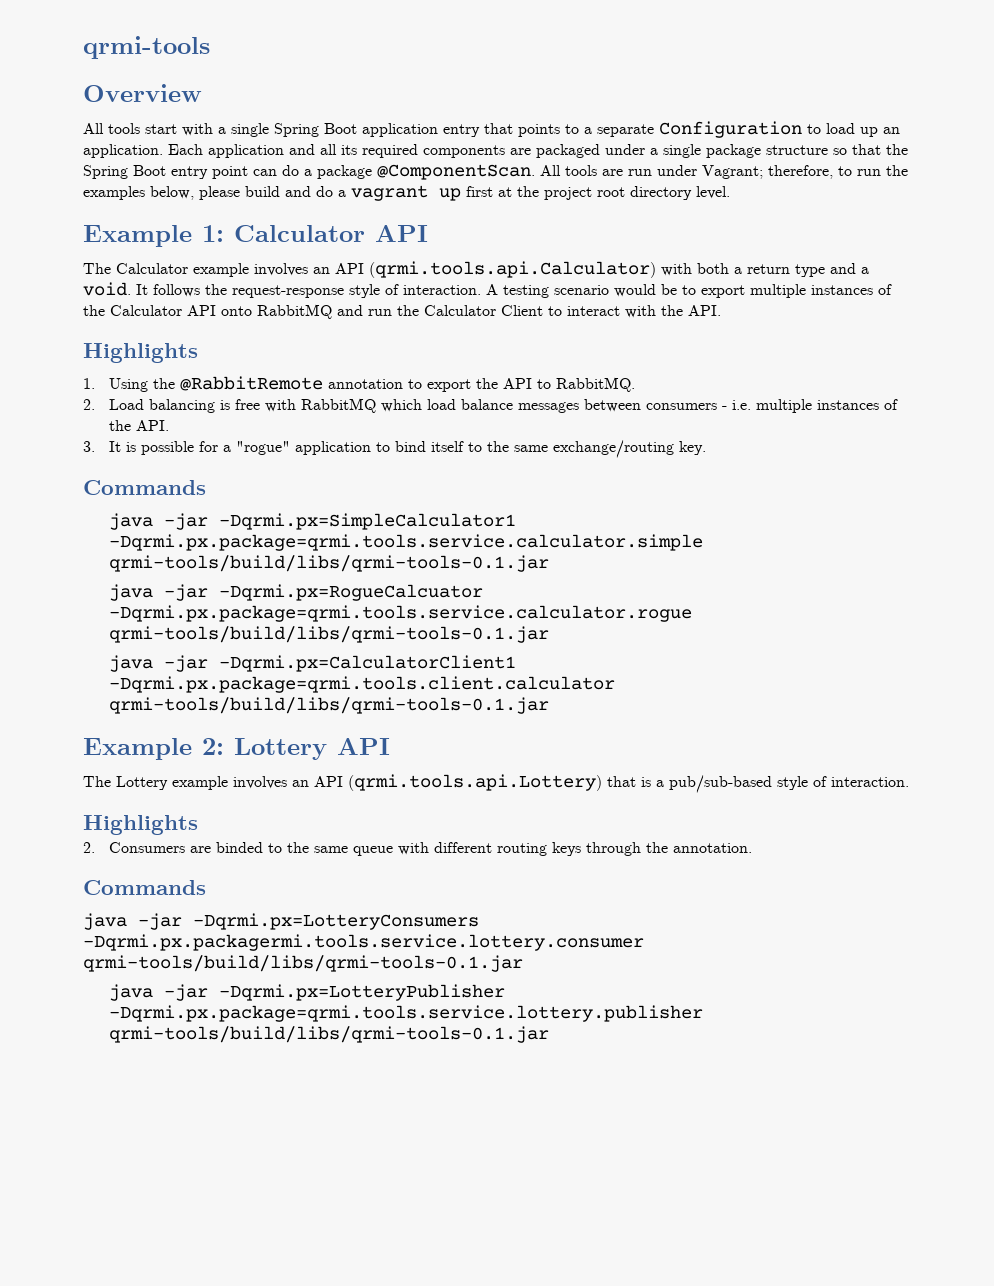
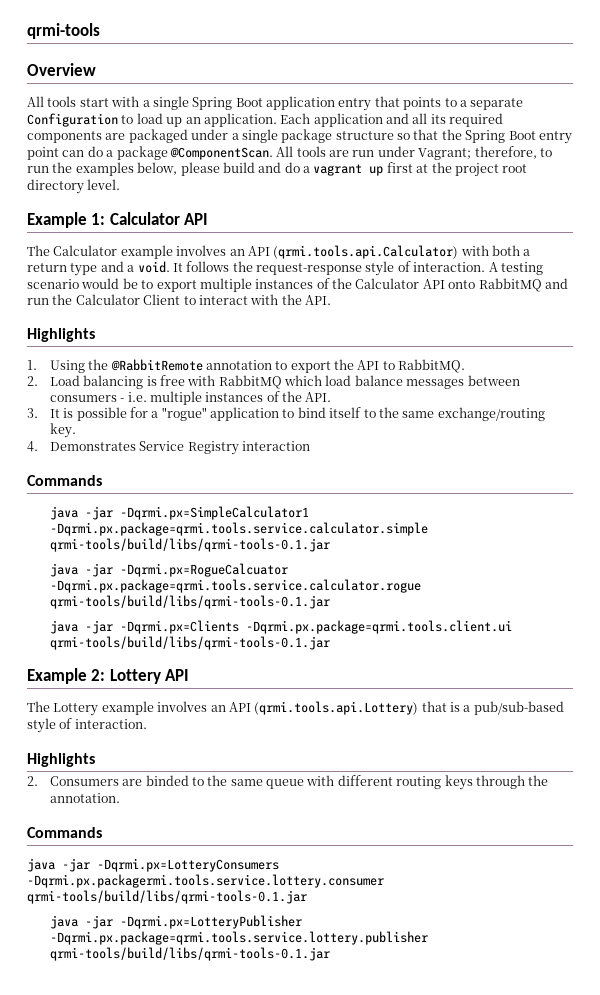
(706, 448) none -> [27,441,310,455] // 4. Demonstrates Service Registry interaction
[218,655,516,672] [108,676,615,693] -Dqrmi.px=CalculatorClient1 -Dqrmi.px.package=qrmi.tools.client.calculator -> [119,620,512,634] -Dqrmi.px=Clients -Dqrmi.px.package=qrmi.tools.client.ui

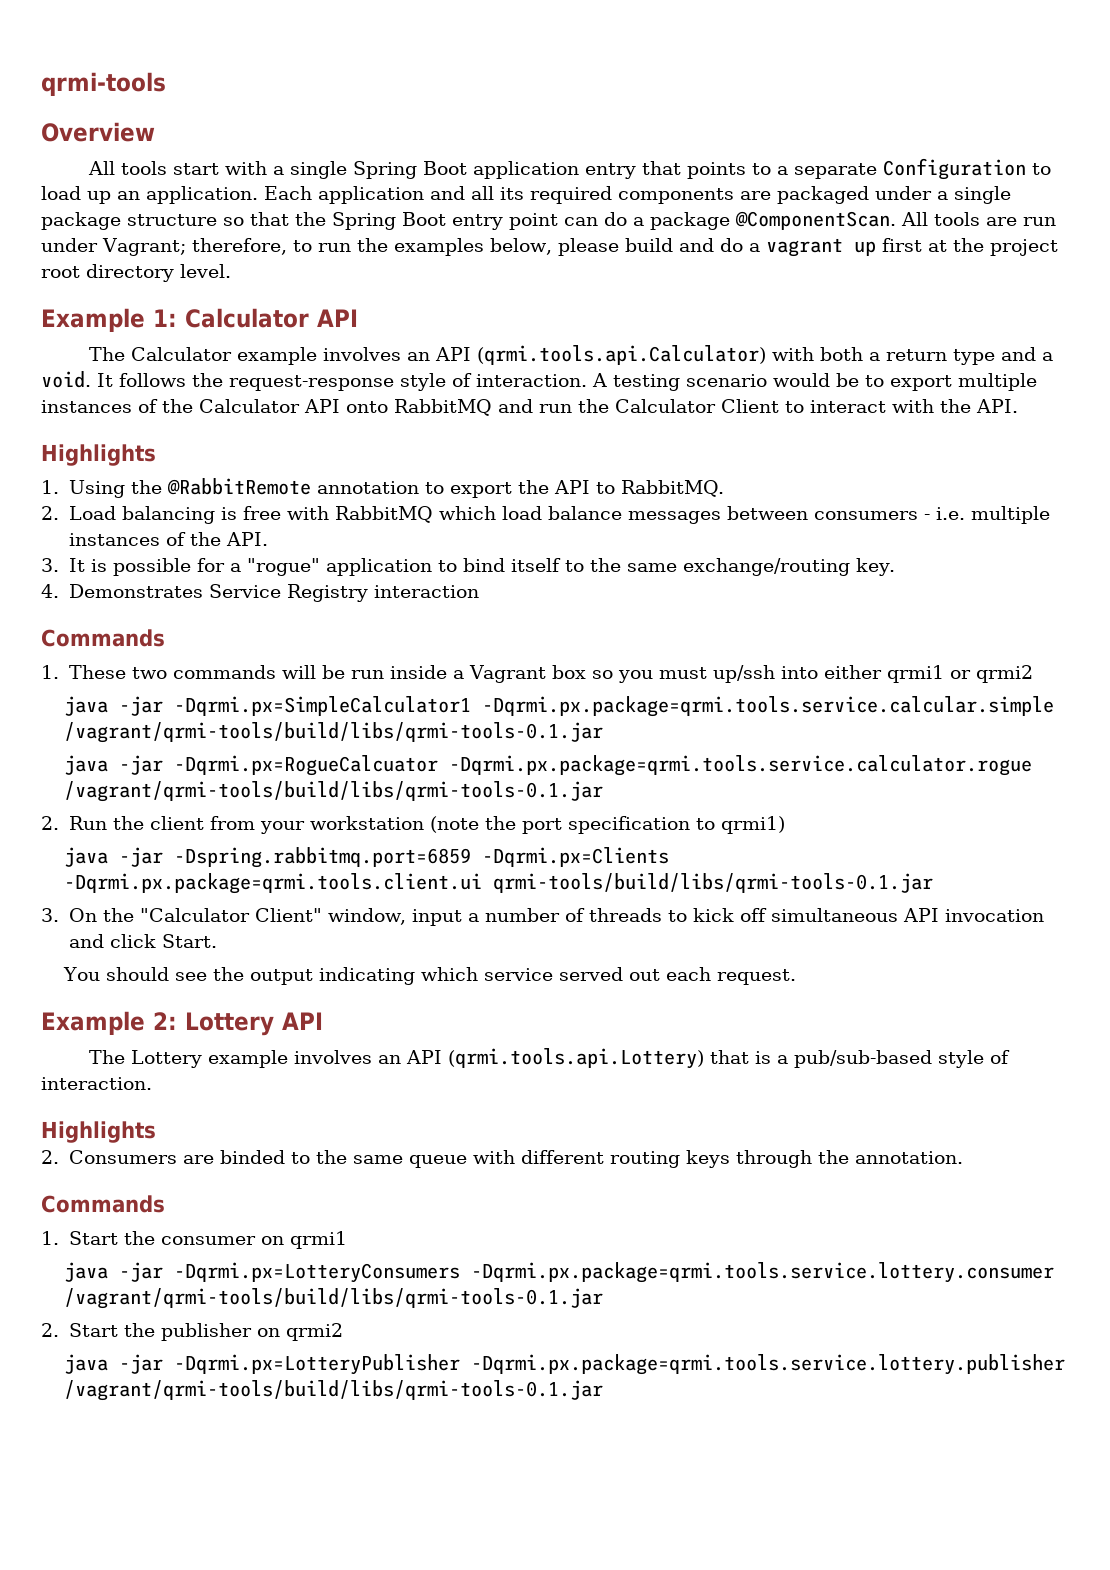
(102, 480) none -> [41,665,1034,683] // 1. These two commands will be run inside a Vagrant box so you must up/ssh into either qrmi1 or qrmi2
[49,522,428,536] [49,538,330,552] -Dqrmi.px.package=qrmi.tools.service.calculator.simple qrmi-tools/build/libs/qrmi-tools-0.1.jar -> [482,696,1055,717] [64,722,604,743] -Dqrmi.px.package=qrmi.tools.service.calcular.simple /vagrant/qrmi-tools/build/libs/qrmi-tools-0.1.jar
[49,595,330,609] [49,620,113,634] qrmi-tools/build/libs/qrmi-tools-0.1.jar // java -jar -> [64,781,604,802] [41,816,785,834] [64,847,472,868] /vagrant/qrmi-tools/build/libs/qrmi-tools-0.1.jar // 2. Run the client from your workstation (note the port specification to qrmi1) // java -jar -Dspring.rabbitmq.port=6859
(330, 643) none -> [41,908,1045,926] [68,934,217,948] [63,967,797,985] // 3. On the "Calculator Client" window, input a number of threads to kick off simultaneous API invocation and click Start. // You should see the output indicating which service served out each request.
[27,858,279,872] [27,874,384,888] [27,890,307,904] java -jar -Dqrmi.px=LotteryConsumers -Dqrmi.px.packagermi.tools.service.lottery.consumer qrmi-tools/build/libs/qrmi-tools-0.1.jar -> [41,1231,347,1249] [64,1262,1055,1283] [64,1288,604,1309] [41,1323,343,1341] 1. Start the consumer on qrmi1 // java -jar -Dqrmi.px=LotteryConsumers -Dqrmi.px.package=qrmi.tools.service.lottery.consumer /vagrant/qrmi-tools/build/libs/qrmi-tools-0.1.jar // 2. Start the publisher on qrmi2
[49,947,330,961] qrmi-tools/build/libs/qrmi-tools-0.1.jar -> [64,1380,604,1401] /vagrant/qrmi-tools/build/libs/qrmi-tools-0.1.jar

